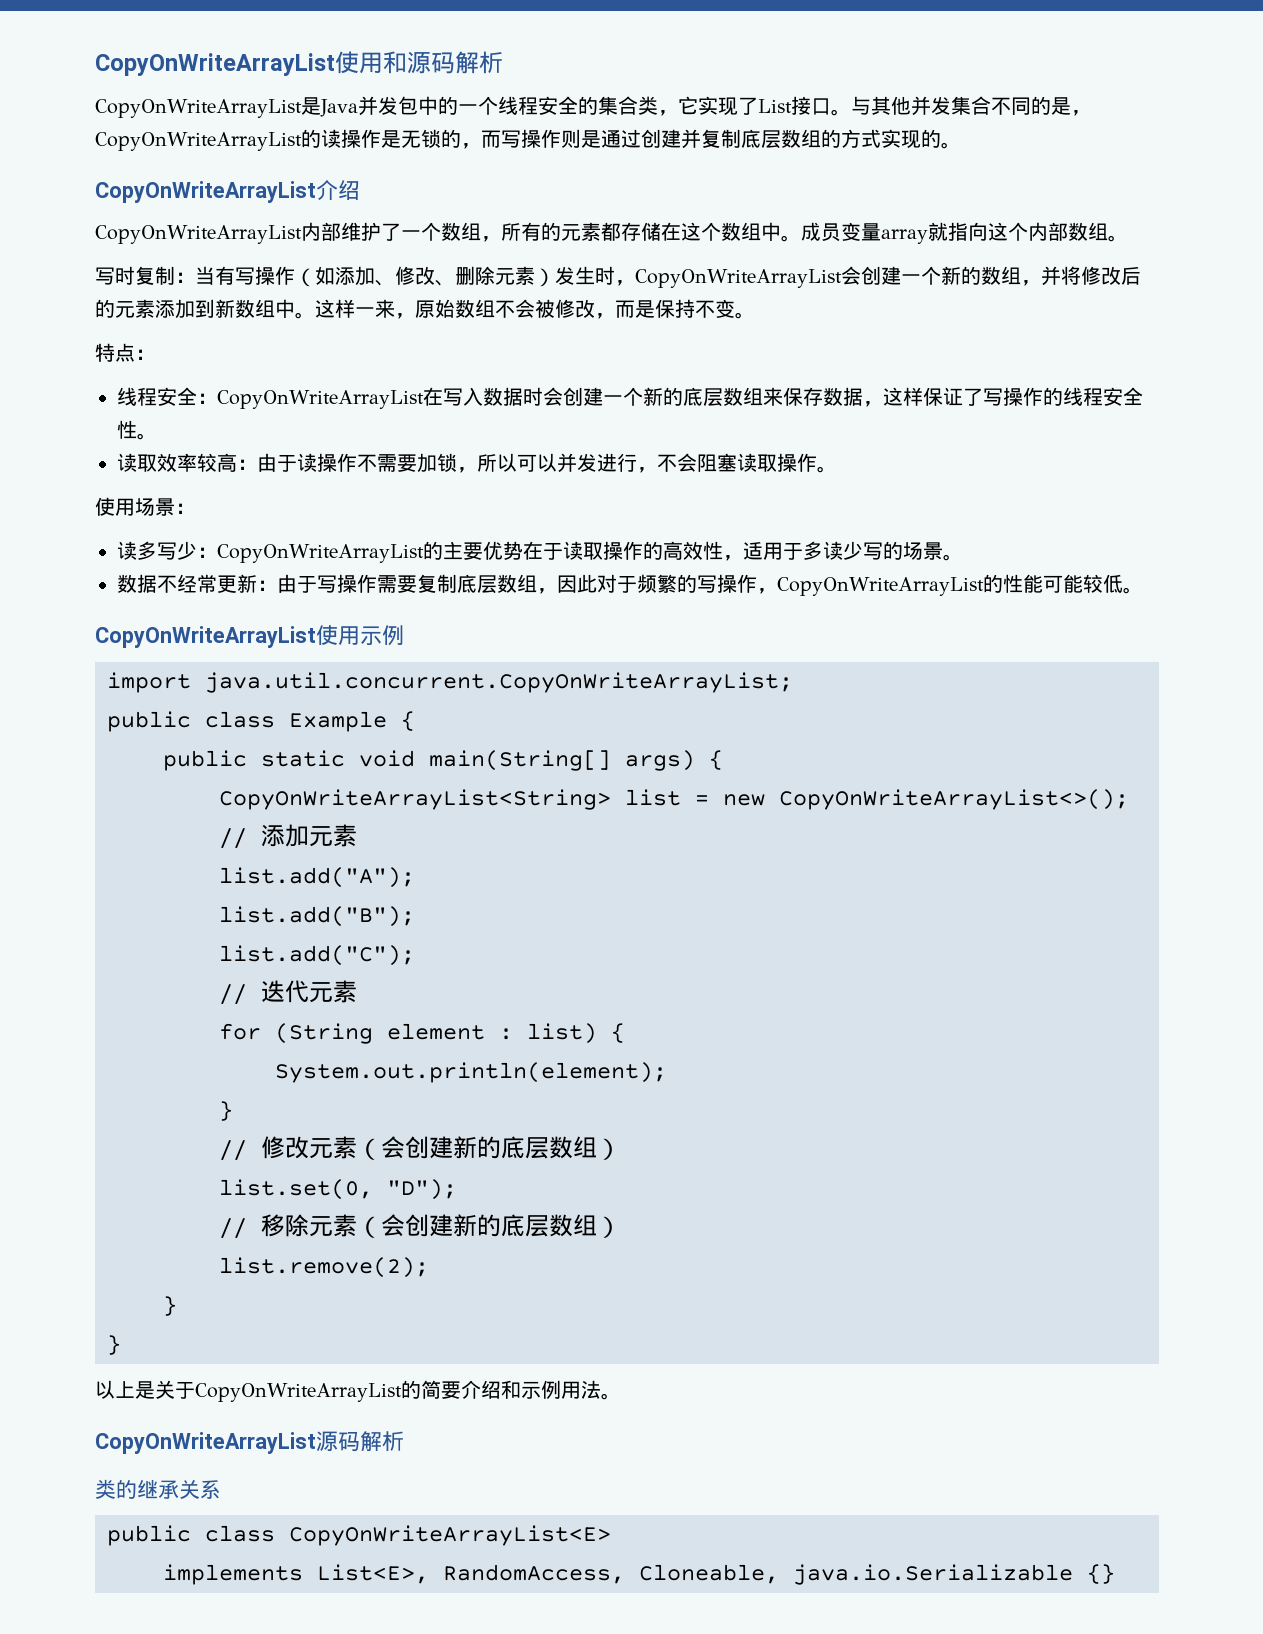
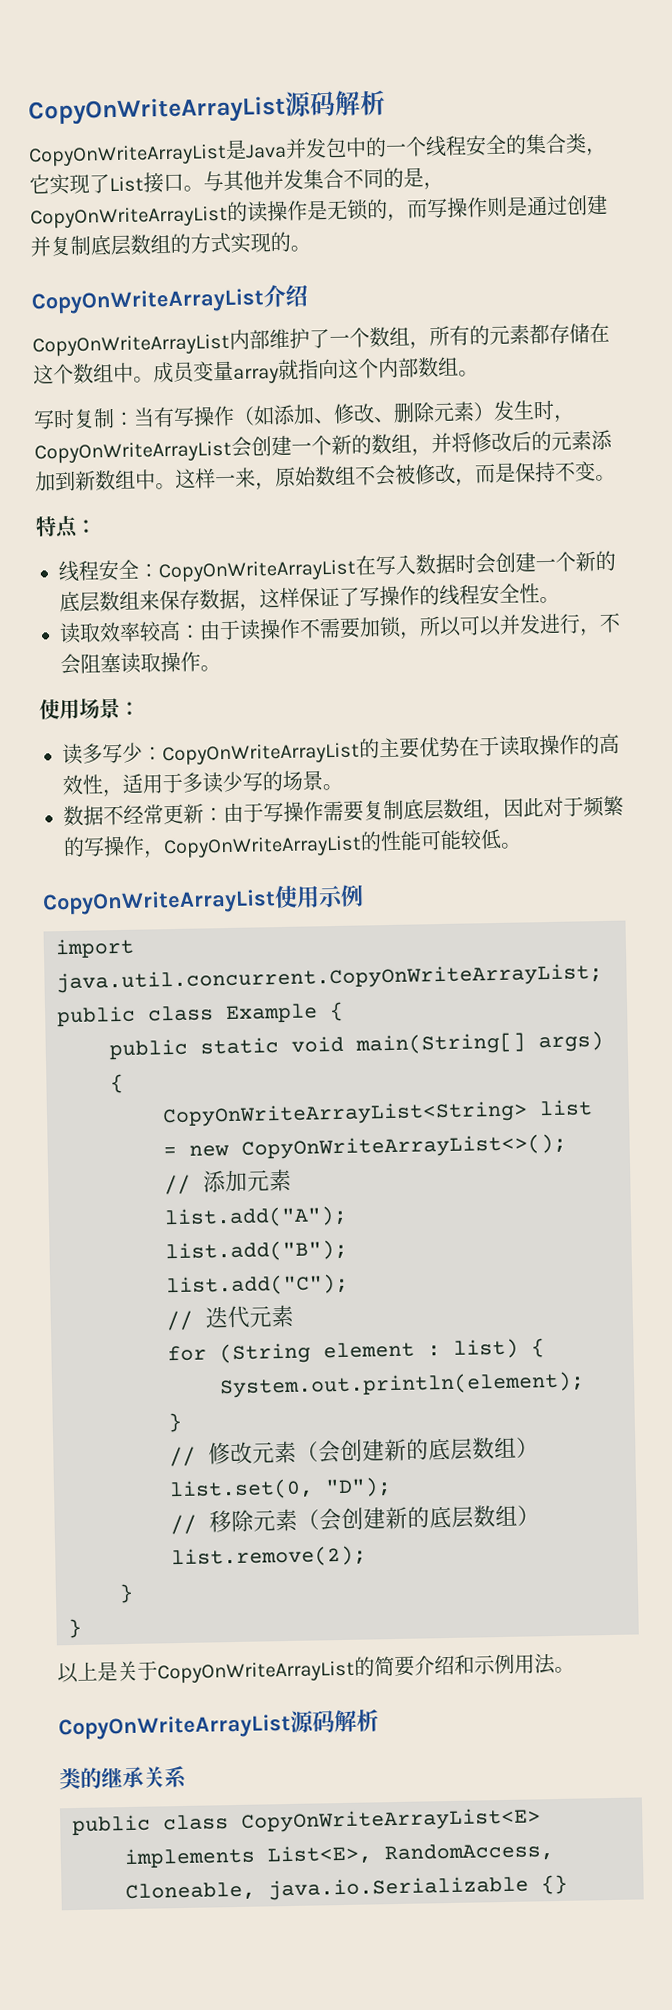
[95,51,407,76] CopyOnWriteArrayList使用和 -> [28,95,286,126] CopyOnWriteArrayList

